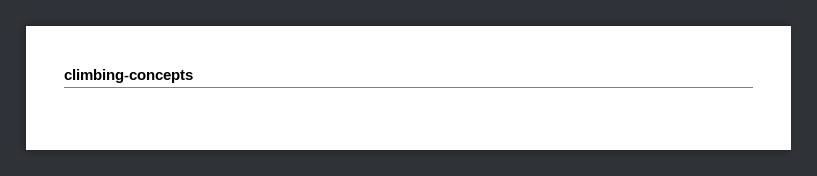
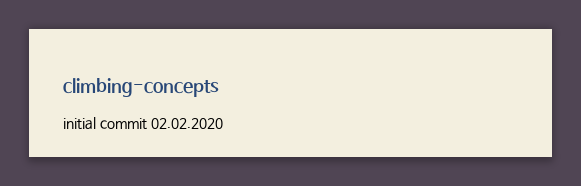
(193, 76) none -> [63,117,223,130] // initial commit 02.02.2020

